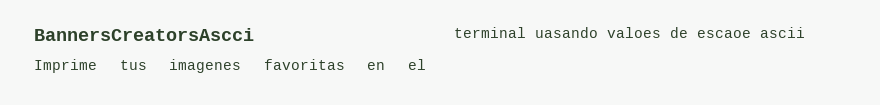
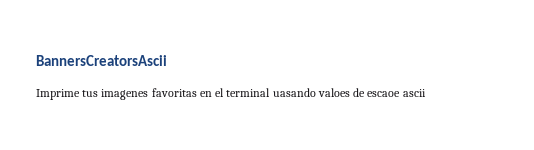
[34,28,254,41] BannersCreatorsAscci -> [36,55,167,66] BannersCreatorsAscii

